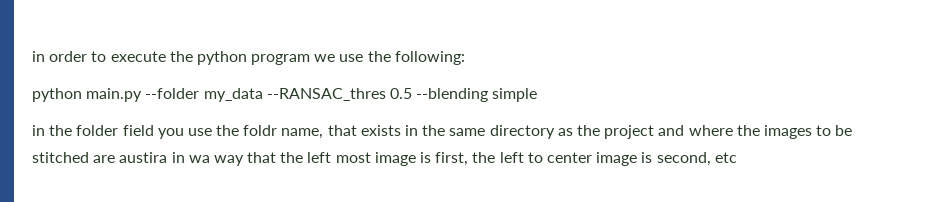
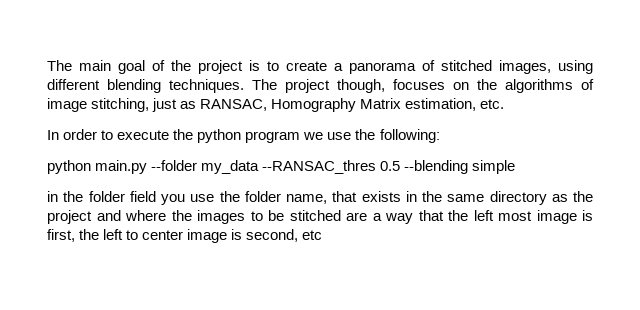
[32,51,45,62] in -> [47,60,593,74] [47,79,594,93] [47,98,505,112] [47,130,59,140] The main goal of the project is to create a panorama of stitched images, using different blending techniques. The project though, focuses on the algorithms of image stitching, just as RANSAC, Homography Matrix estimation, etc. // In
[243,125,278,136] foldr -> [244,191,281,202] folder
[119,152,210,163] austira in wa -> [372,213,382,221] a

